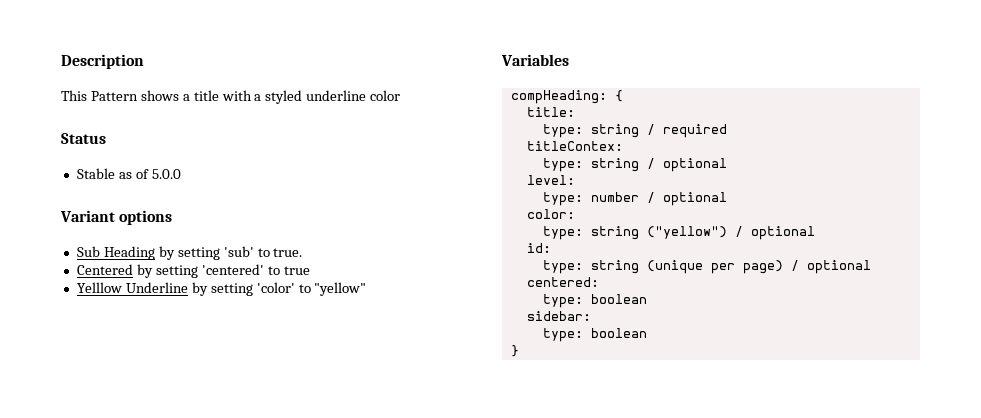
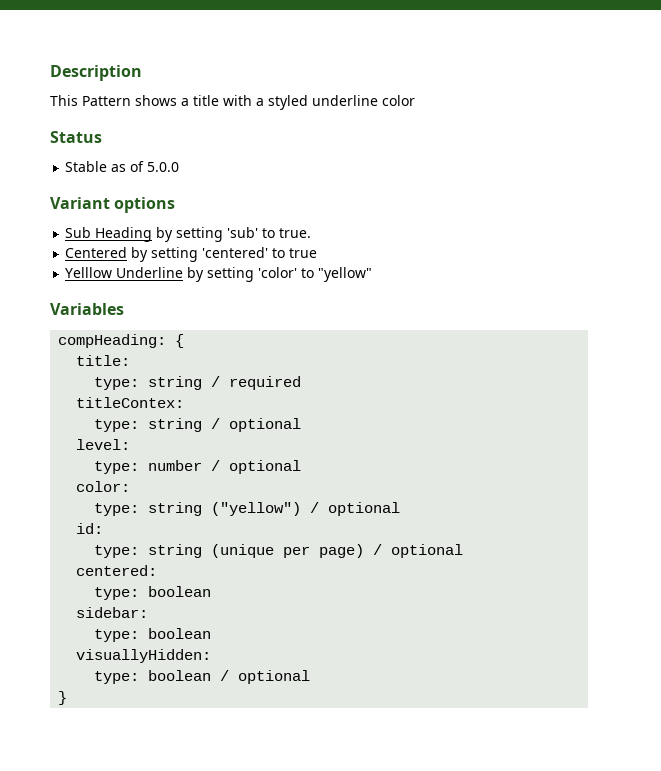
(647, 333) none -> [76,649,212,663] [94,670,311,684] // visuallyHidden: // type: boolean / optional

